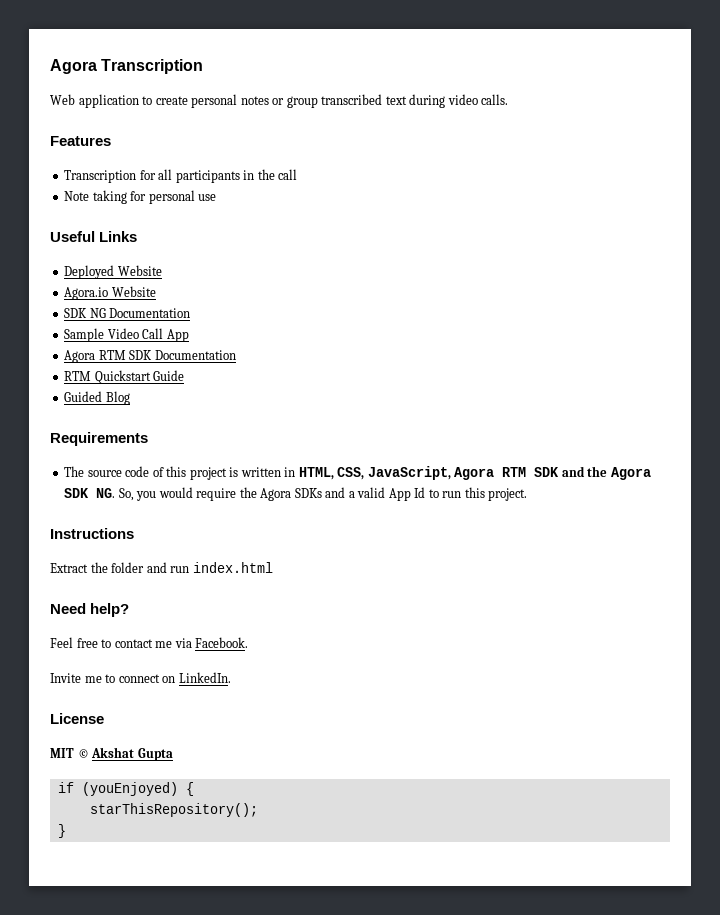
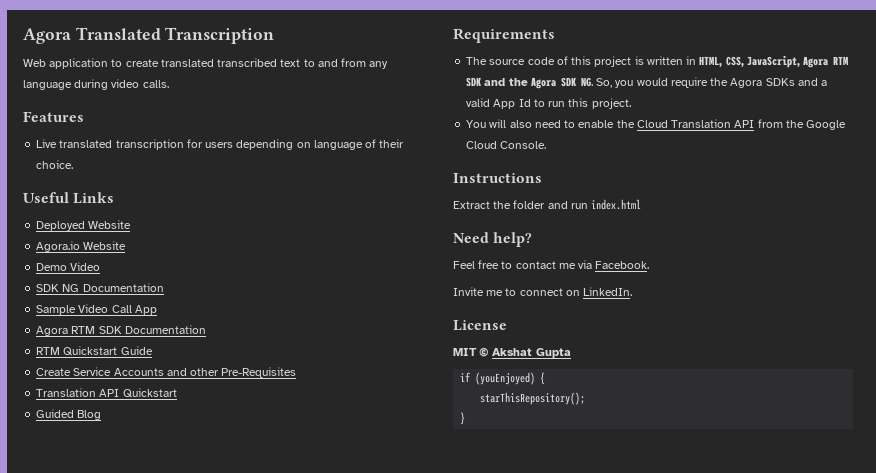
[50,59,97,74] Agora -> [23,27,161,44] Agora Translated
[191,94,509,108] [50,136,111,146] [64,169,298,183] [64,190,217,204] personal notes or group transcribed text during video calls. // Features // Transcription for all participants in the call // Note taking for personal use -> [160,58,389,69] [23,79,169,90] [23,111,84,122] [36,139,405,150] [36,160,74,169] translated transcribed text to and from any language during video calls. // Features // Live translated transcription for users depending on language of their choice.
(156, 291) none -> [36,262,101,271] // Demo Video
(185, 375) none -> [36,367,297,378] [36,388,177,398] // Create Service Accounts and other Pre-Requisites // Translation API Quickstart
(528, 494) none -> [466,119,847,130] [466,141,547,149] // You will also need to enable the Cloud Translation API from the Google Cloud Console.

